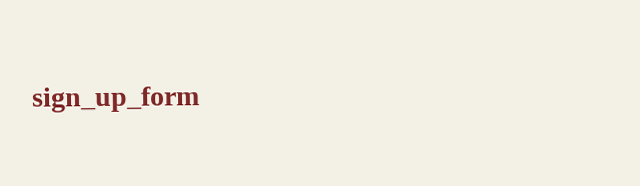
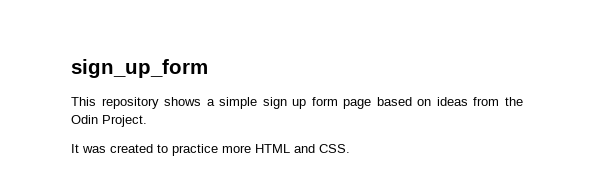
(200, 99) none -> [71,97,524,109] [71,115,147,127] [71,144,350,156] // This repository shows a simple sign up form page based on ideas from the Odin Project. // It was created to practice more HTML and CSS.

